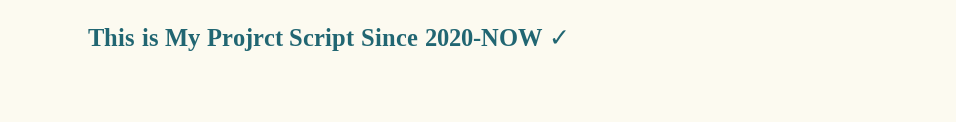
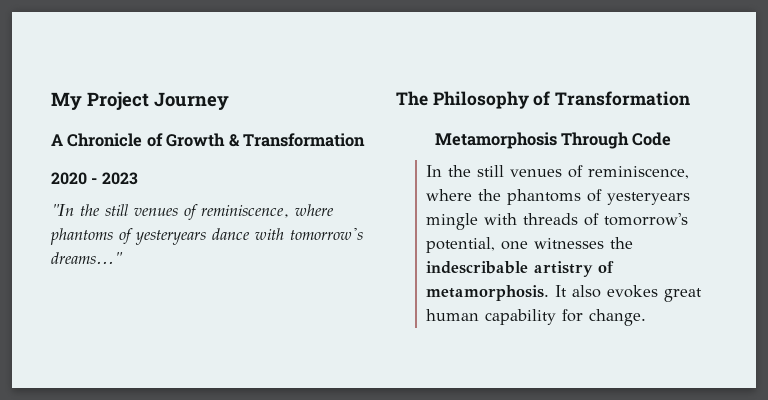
[88,28,571,51] This is My Projrct Script Since 2020-NOW ✓ -> [51,91,229,110] [51,133,366,147] [51,172,138,185] [51,204,334,221] [50,228,363,245] [51,252,123,264] [396,91,691,109] [434,132,672,149] [426,165,690,179] [426,189,691,205] [426,213,689,230] [426,237,634,253] [426,261,615,277] [426,285,703,302] [426,309,647,326] My Project Journey // A Chronicle of Growth & Transformation // 2020 - 2023 // "In the still venues of reminiscence, where phantoms of yesteryears dance with tomorrow's dreams..." // The Philosophy of Transformation // Metamorphosis Through Code // In the still venues of reminiscence, where the phantoms of yesteryears mingle with threads of tomorrow's potential, one witnesses the indescribable artistry of metamorphosis. It also evokes great human capability for change.

